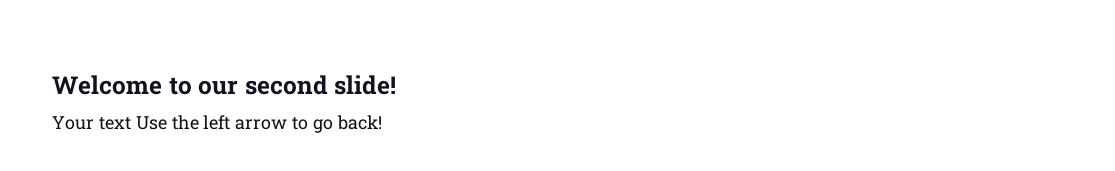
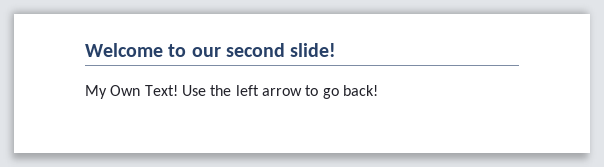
[52,116,131,130] Your text -> [85,85,178,99] My Own Text!

